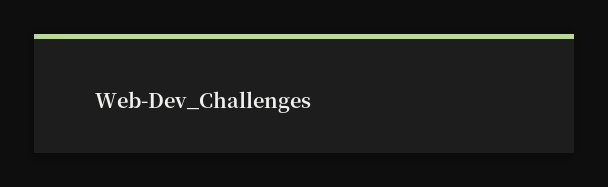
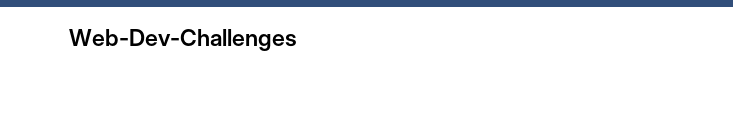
[95,91,311,113] Web-Dev_Challenges -> [69,29,297,51] Web-Dev-Challenges

